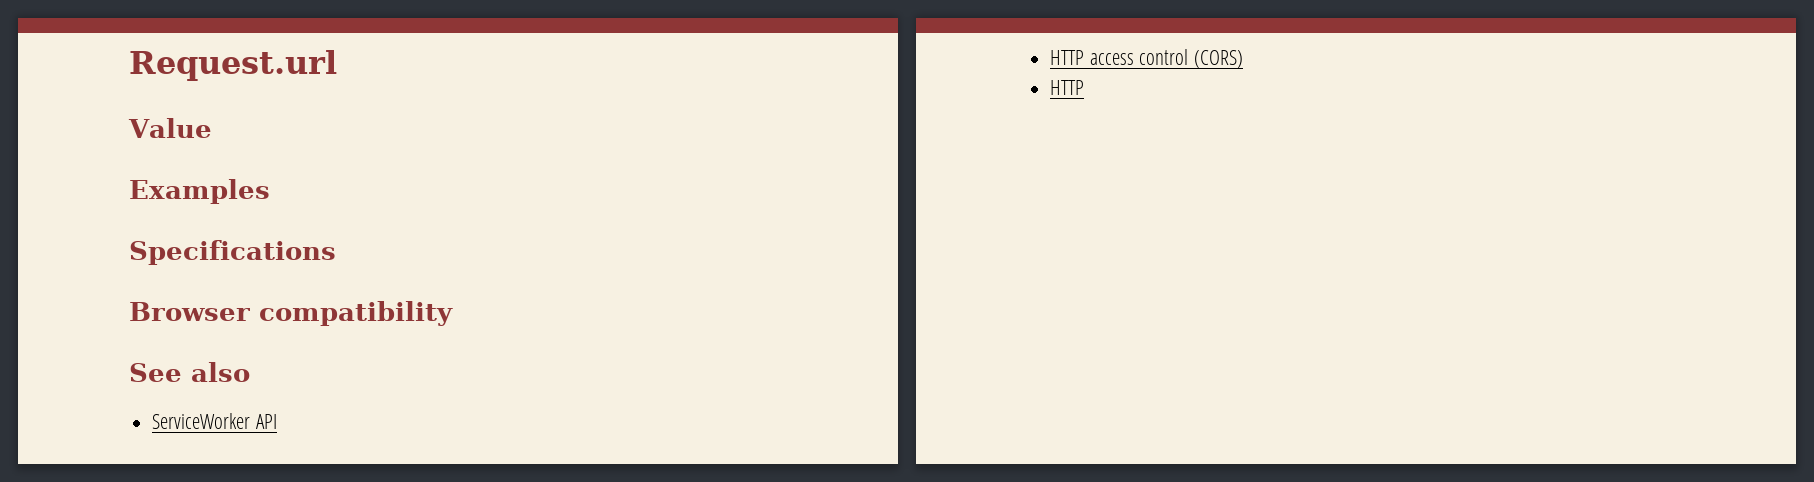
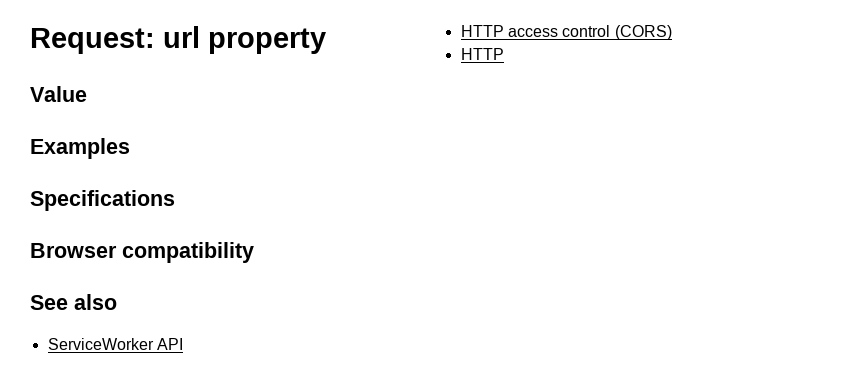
[129,50,337,81] Request.url -> [30,26,326,54] Request: url property

